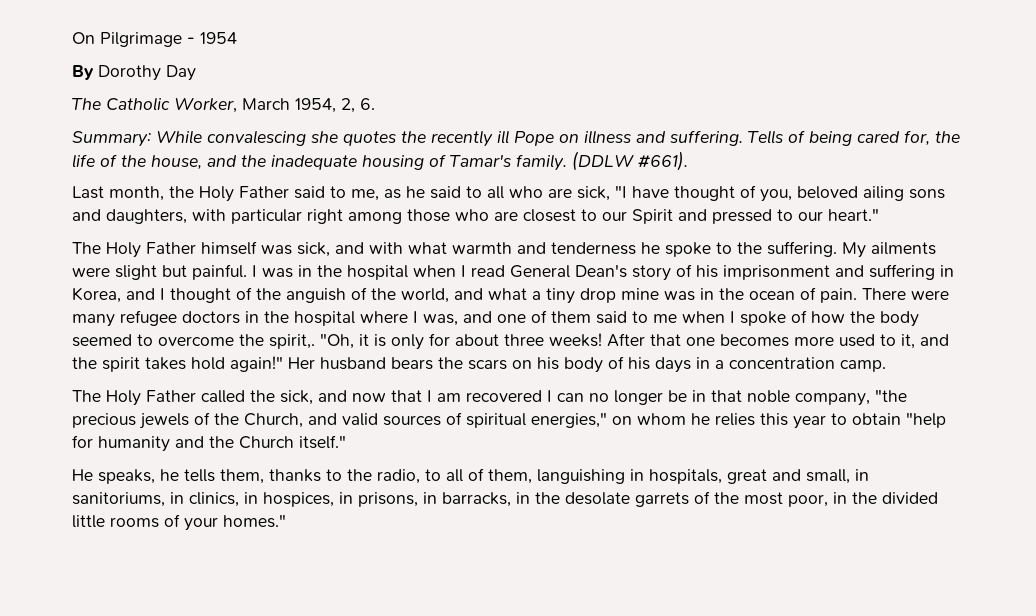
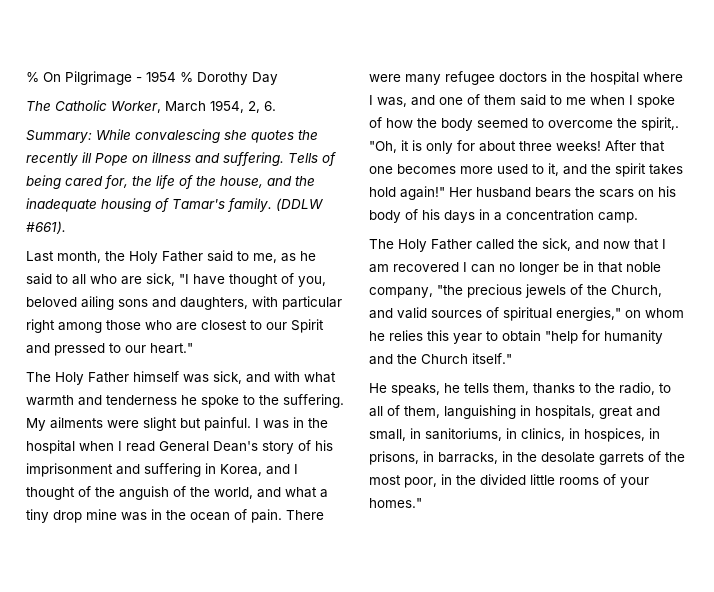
(72, 38) none -> [26,72,39,82] %
[72,65,94,80] // By -> [180,72,193,82] %

